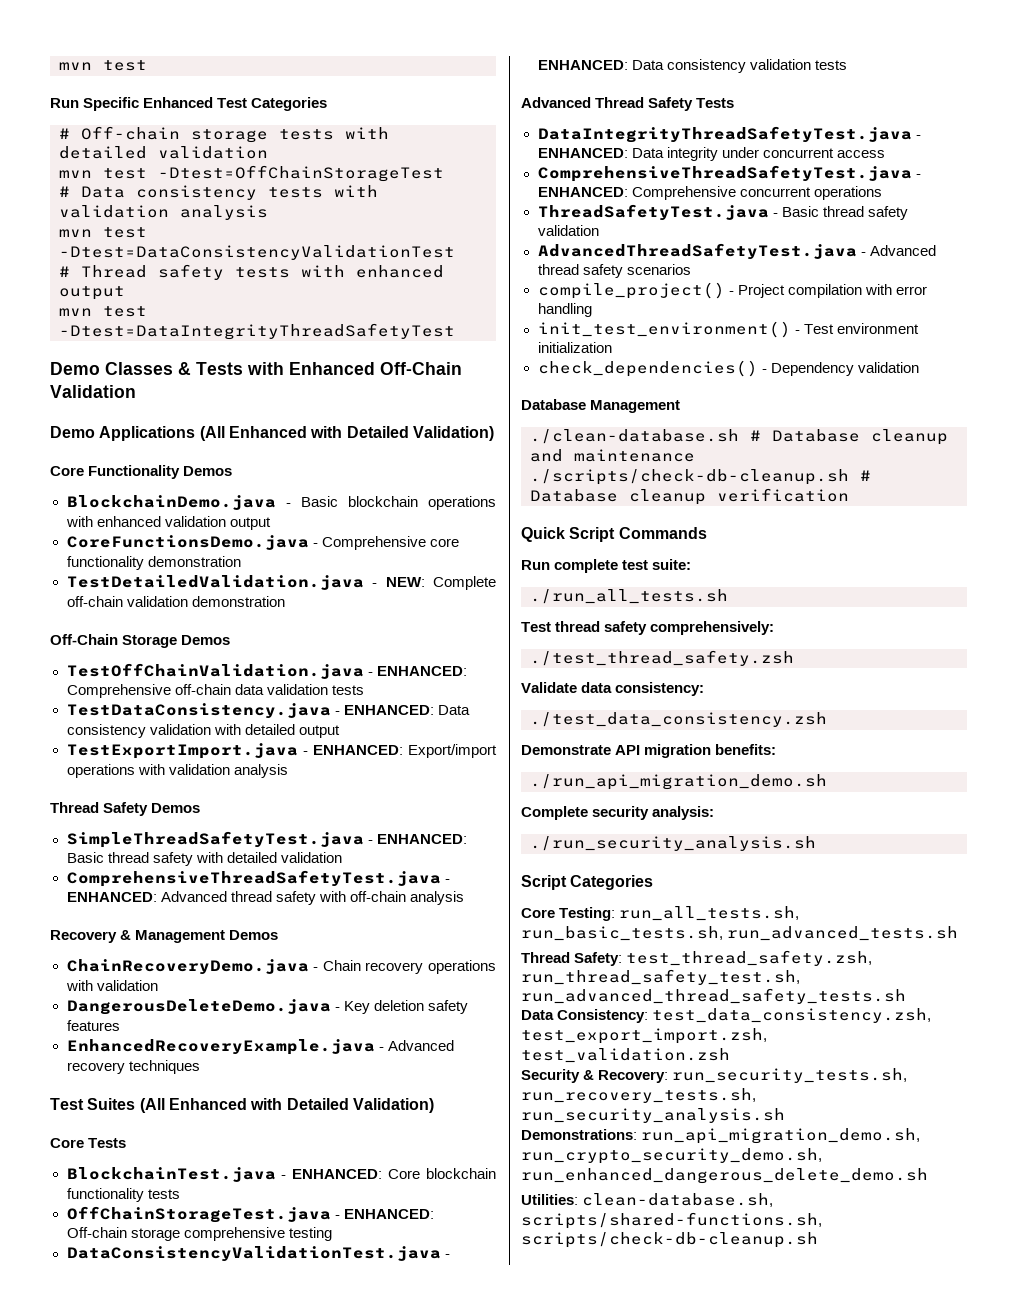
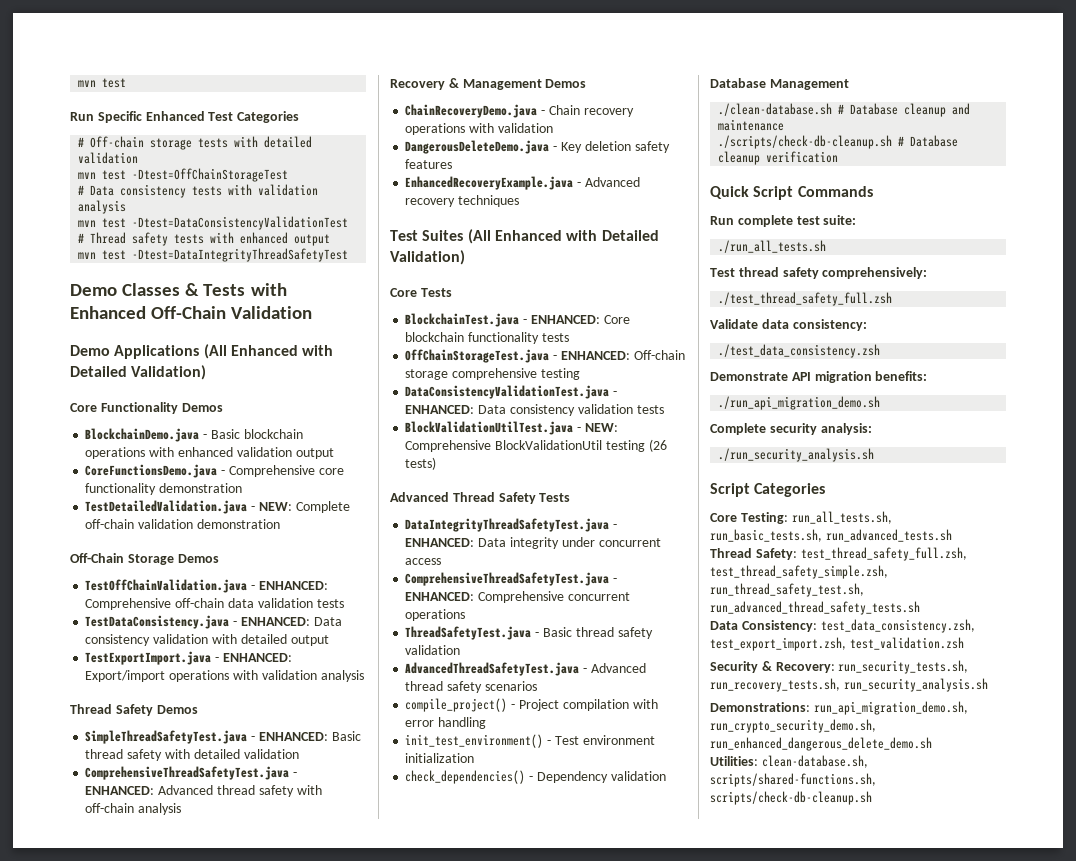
(847, 65) none -> [405,421,618,435] [405,439,667,452] [405,457,437,470] // BlockValidationUtilTest.java - NEW: Comprehensive BlockValidationUtil testing (26 tests)
[530,650,794,666] ./test_thread_safety.zsh -> [718,292,893,306] ./test_thread_safety_full.zsh
[626,950,873,966] test_thread_safety.zsh, -> [800,547,967,561] [710,565,888,579] test_thread_safety_full.zsh, test_thread_safety_simple.zsh,

